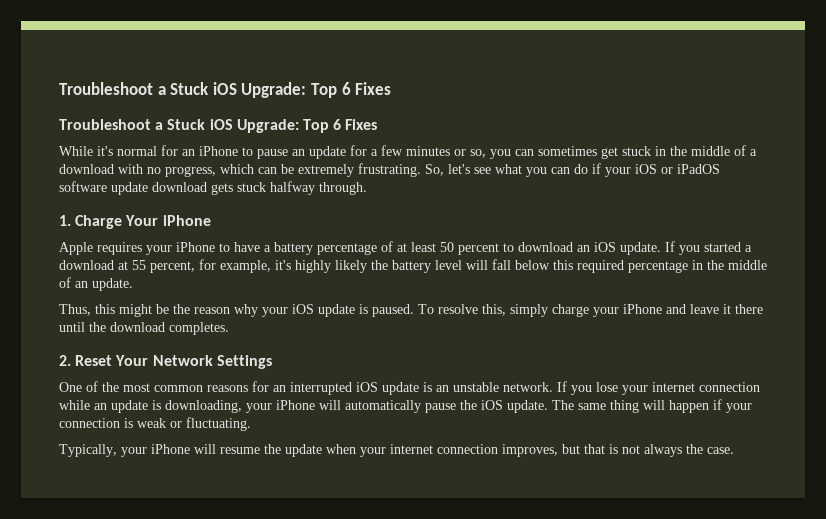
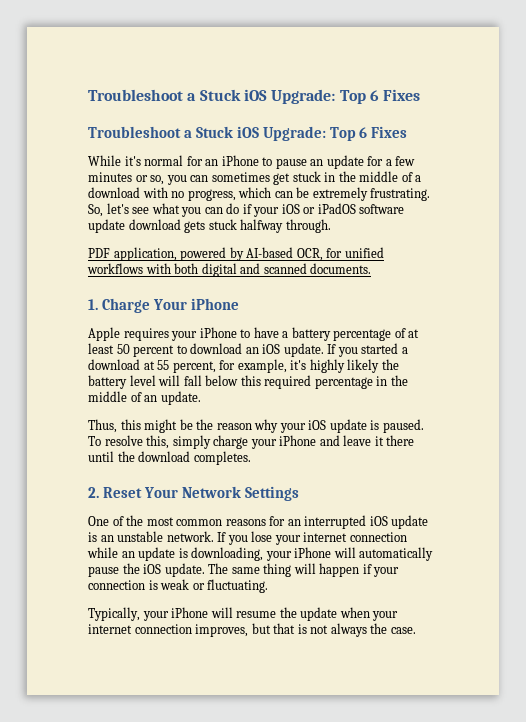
(367, 188) none -> [88,247,384,261] [87,263,372,277] // PDF application, powered by AI-based OCR, for unified workflows with both digital and scanned documents.

